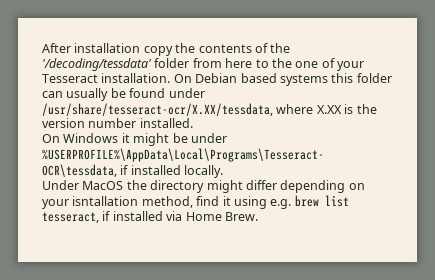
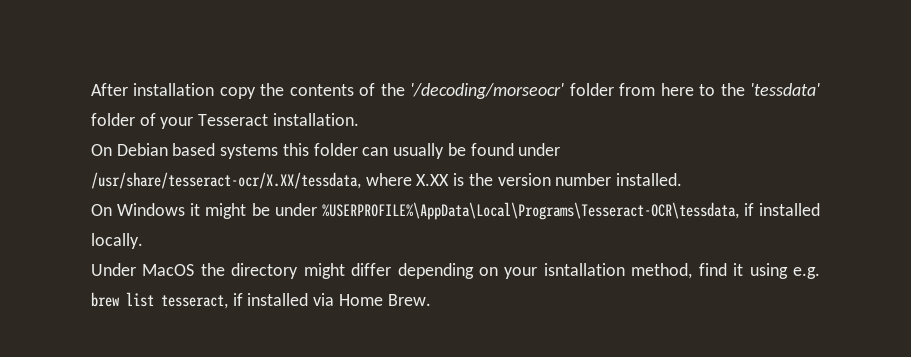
[42,58,151,71] '/decoding/tessdata' -> [410,83,565,99] '/decoding/morseocr'
[295,61,319,68] one -> [749,83,820,96] [91,113,135,126] 'tessdata' folder
(171, 78) none -> (359, 119) //

